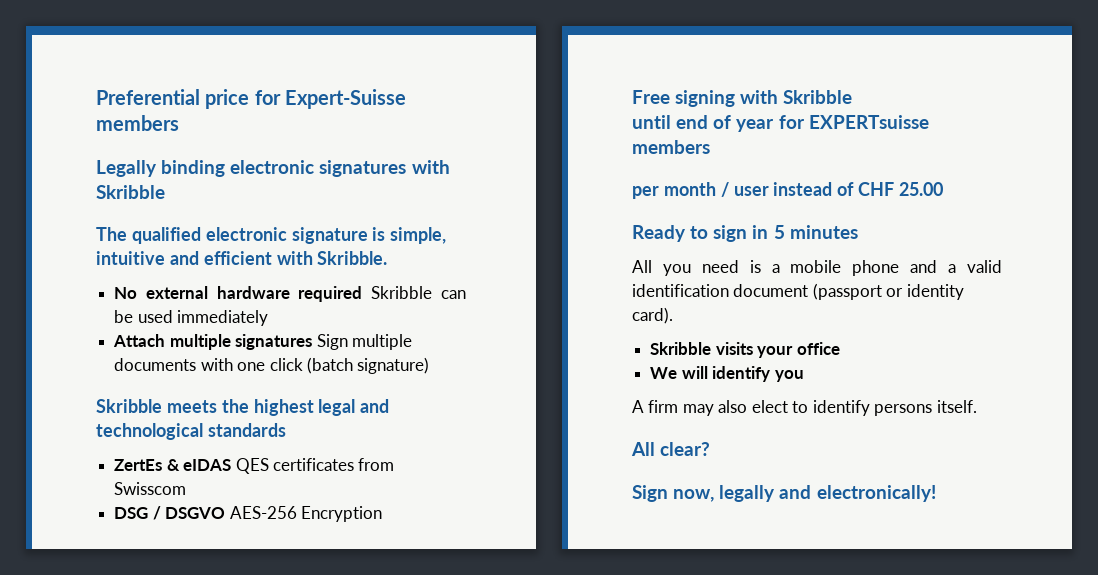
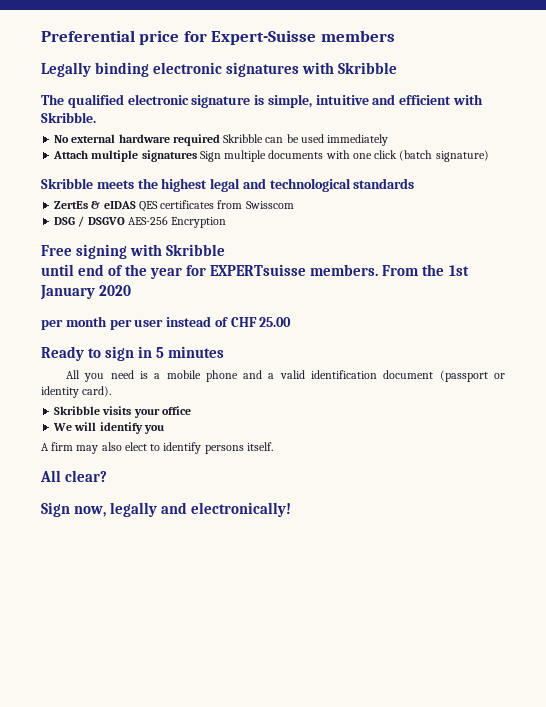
(732, 122) none -> [125,264,148,276] the
[632,140,710,154] members -> [310,264,469,276] [40,285,132,300] members. From the 1st January 2020
[720,182,729,197] / -> [109,319,132,330] per

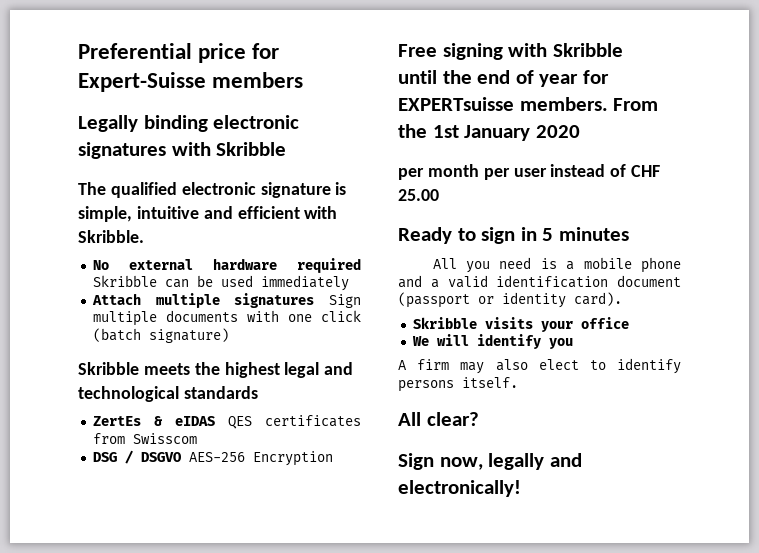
(74, 270) none -> [442,70,472,84] the
[125,264,148,276] the -> (534, 77) none

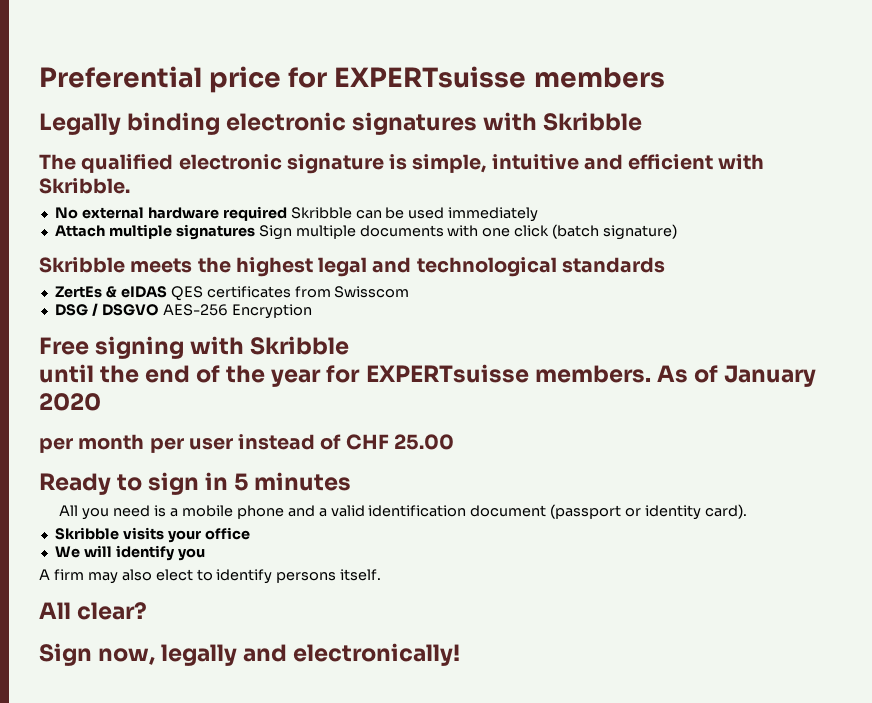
[78,72,206,92] Expert-Suisse -> [334,66,527,88] EXPERTsuisse
(534, 77) none -> [226,365,266,383] the
[613,98,659,111] [398,124,459,138] From the 1st -> [656,365,718,383] As of

